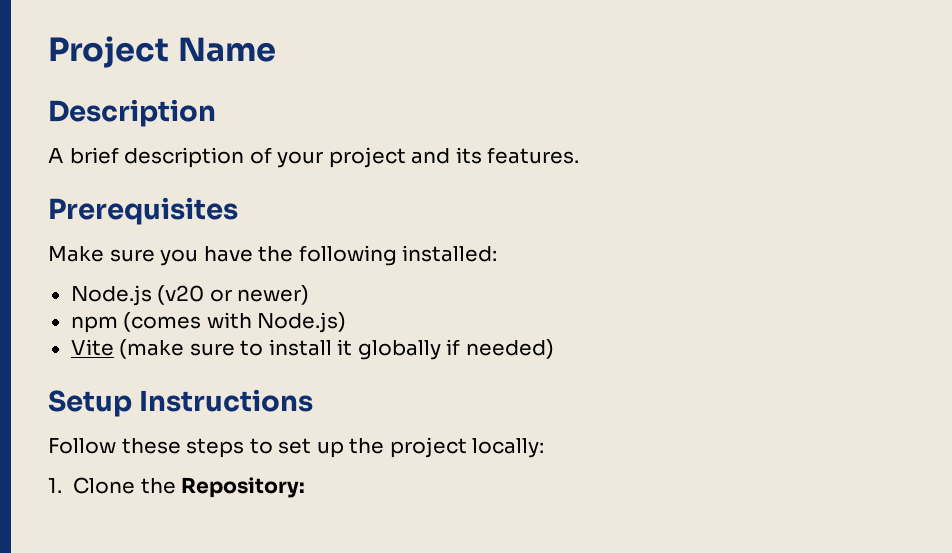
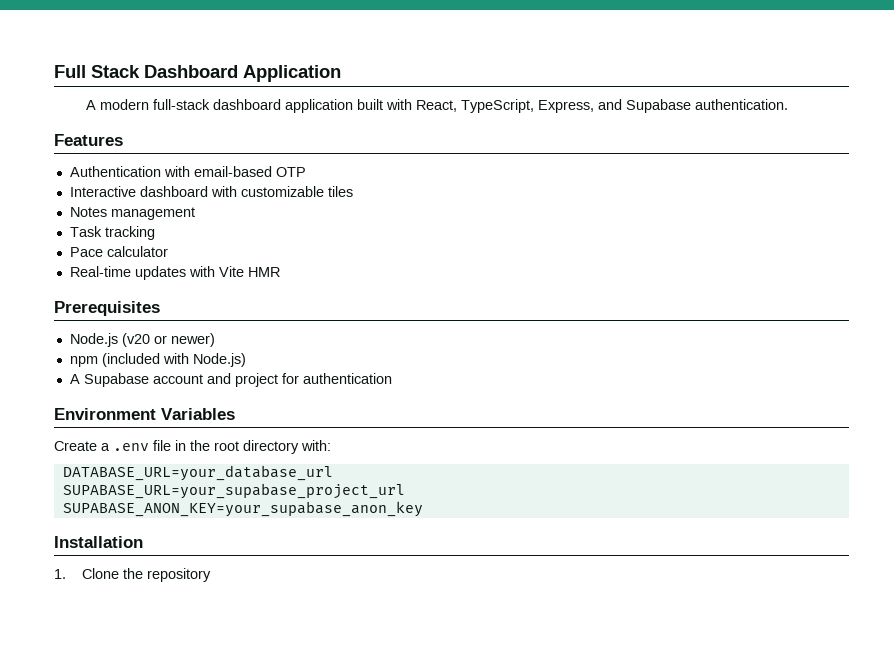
[48,36,276,68] [48,99,216,127] [48,147,580,168] [48,197,238,225] [48,245,498,266] Project Name // Description // A brief description of your project and its features. // Prerequisites // Make sure you have the following installed: -> [54,65,341,82] [86,99,789,113] [54,134,123,146] [69,166,306,177] [69,186,353,197] [69,207,195,220] [69,226,155,240] [69,246,168,257] [69,266,280,280] [54,301,160,316] Full Stack Dashboard Application // A modern full-stack dashboard application built with React, TypeScript, Express, and Supabase authentication. // Features // Authentication with email-based OTP // Interactive dashboard with customizable tiles // Notes management // Task tracking // Pace calculator // Real-time updates with Vite HMR // Prerequisites
[123,312,202,332] (comes -> [101,353,160,367] (included
[70,339,554,360] [48,389,314,417] [48,437,545,458] Vite (make sure to install it globally if needed) // Setup Instructions // Follow these steps to set up the project locally: -> [69,373,392,387] [54,408,235,420] [54,440,331,454] [62,465,333,481] [62,483,405,499] [62,501,423,517] [54,536,143,548] A Supabase account and project for authentication // Environment Variables // Create a .env file in the root directory with: // DATABASE_URL=your_database_url // SUPABASE_URL=your_supabase_project_url // SUPABASE_ANON_KEY=your_supabase_anon_key // Installation
[181,477,306,498] Repository: -> [147,568,212,582] repository

